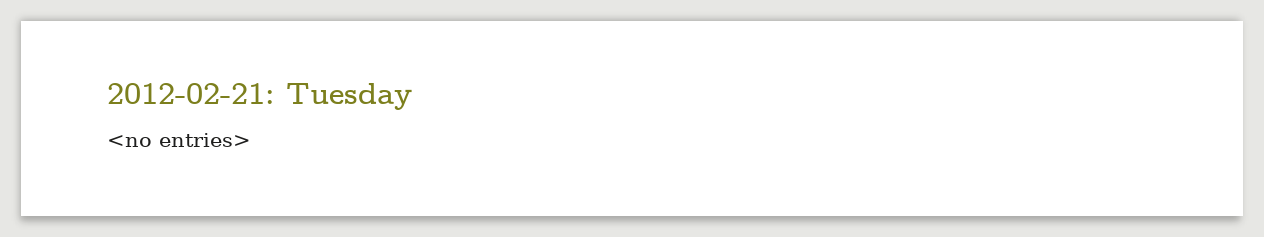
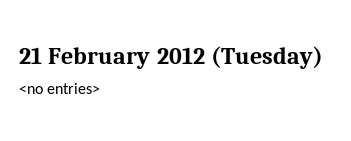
[107,83,412,110] 2012-02-21: Tuesday -> [19,46,324,69] 21 February 2012 (Tuesday)

